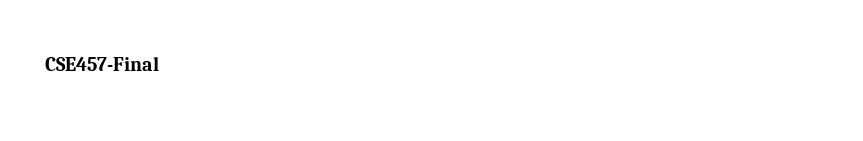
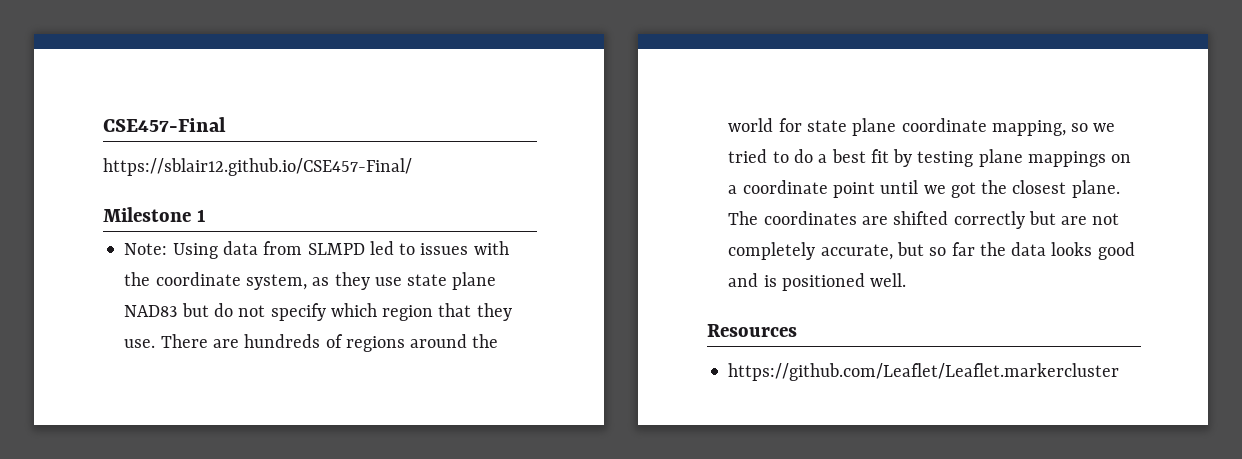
(159, 63) none -> [103,158,412,176] [103,207,206,222] [124,241,509,259] [124,272,497,290] [124,303,512,321] [124,334,499,352] [728,118,1116,136] [728,149,1132,167] [728,180,1120,198] [728,211,1120,229] [728,242,1135,260] [728,273,907,291] [707,324,797,337] [728,363,1120,381] // https://sblair12.github.io/CSE457-Final/ // Milestone 1 // Note: Using data from SLMPD led to issues with the coordinate system, as they use state plane NAD83 but do not specify which region that they use. There are hundreds of regions around the world for state plane coordinate mapping, so we tried to do a best fit by testing plane mappings on a coordinate point until we got the closest plane. The coordinates are shifted correctly but are not completely accurate, but so far the data looks good and is positioned well. // Resources // https://github.com/Leaflet/Leaflet.markercluster

